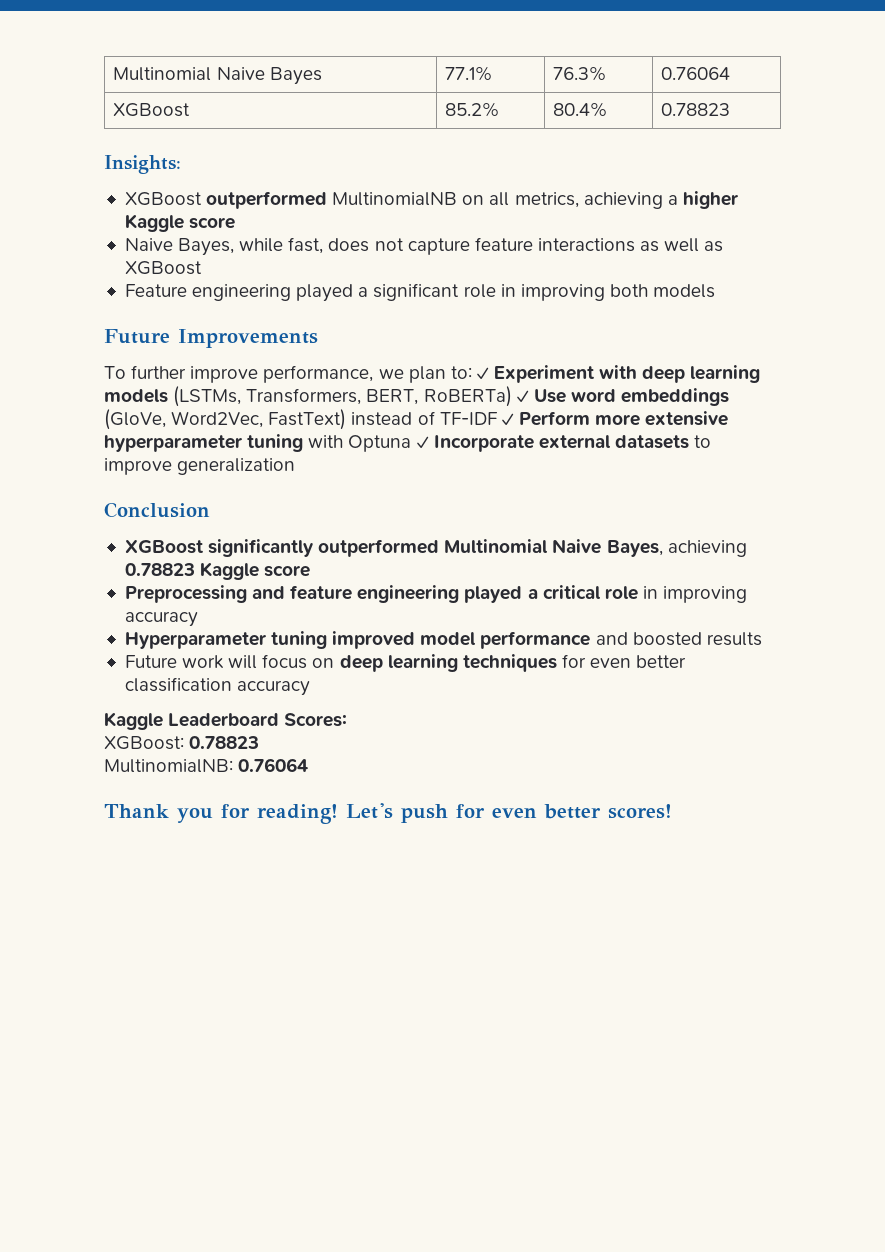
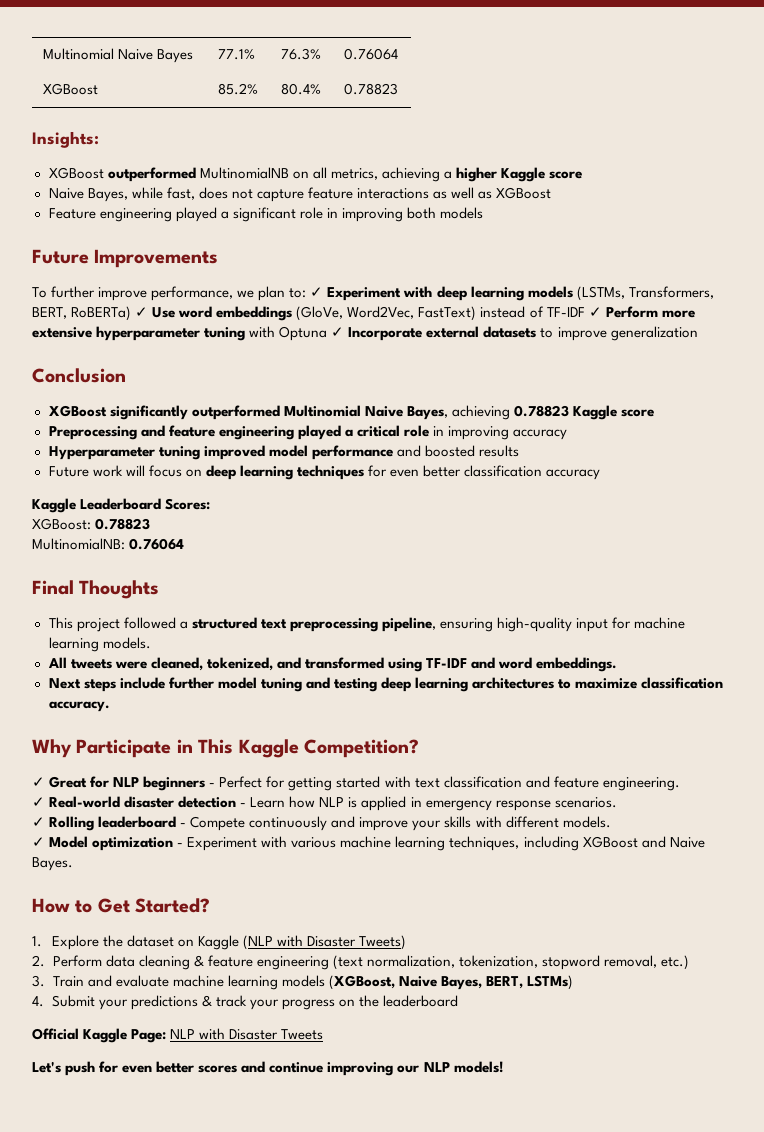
[104,804,338,824] Thank you for reading! -> [32,580,160,599] [48,617,686,632] [48,637,151,652] [47,657,618,672] [48,677,724,692] [48,701,110,712] [32,739,419,758] [32,776,680,791] [32,796,617,811] [32,816,611,831] [32,836,705,851] [32,857,73,871] [32,898,211,913] [32,935,407,950] [32,955,690,970] [32,975,573,990] [32,995,459,1010] [32,1028,324,1043] Final Thoughts // This project followed a structured text preprocessing pipeline, ensuring high-quality input for machine learning models. // All tweets were cleaned, tokenized, and transformed using TF-IDF and word embeddings. // Next steps include further model tuning and testing deep learning architectures to maximize classification accuracy. // Why Participate in This Kaggle Competition? // ✓ Great for NLP beginners - Perfect for getting started with text classification and feature engineering. // ✓ Real-world disaster detection - Learn how NLP is applied in emergency response scenarios. // ✓ Rolling leaderboard - Compete continuously and improve your skills with different models. // ✓ Model optimization - Experiment with various machine learning techniques, including XGBoost and Naive Bayes. // How to Get Started? // 1. Explore the dataset on Kaggle (NLP with Disaster Tweets) // 2. Perform data cleaning & feature engineering (text normalization, tokenization, stopword removal, etc.) // 3. Train and evaluate machine learning models (XGBoost, Naive Bayes, BERT, LSTMs) // 4. Submit your predictions & track your progress on the leaderboard // Official Kaggle Page: NLP with Disaster Tweets //
[608,804,672,819] scores! -> [198,1061,504,1076] scores and continue improving our NLP models!

